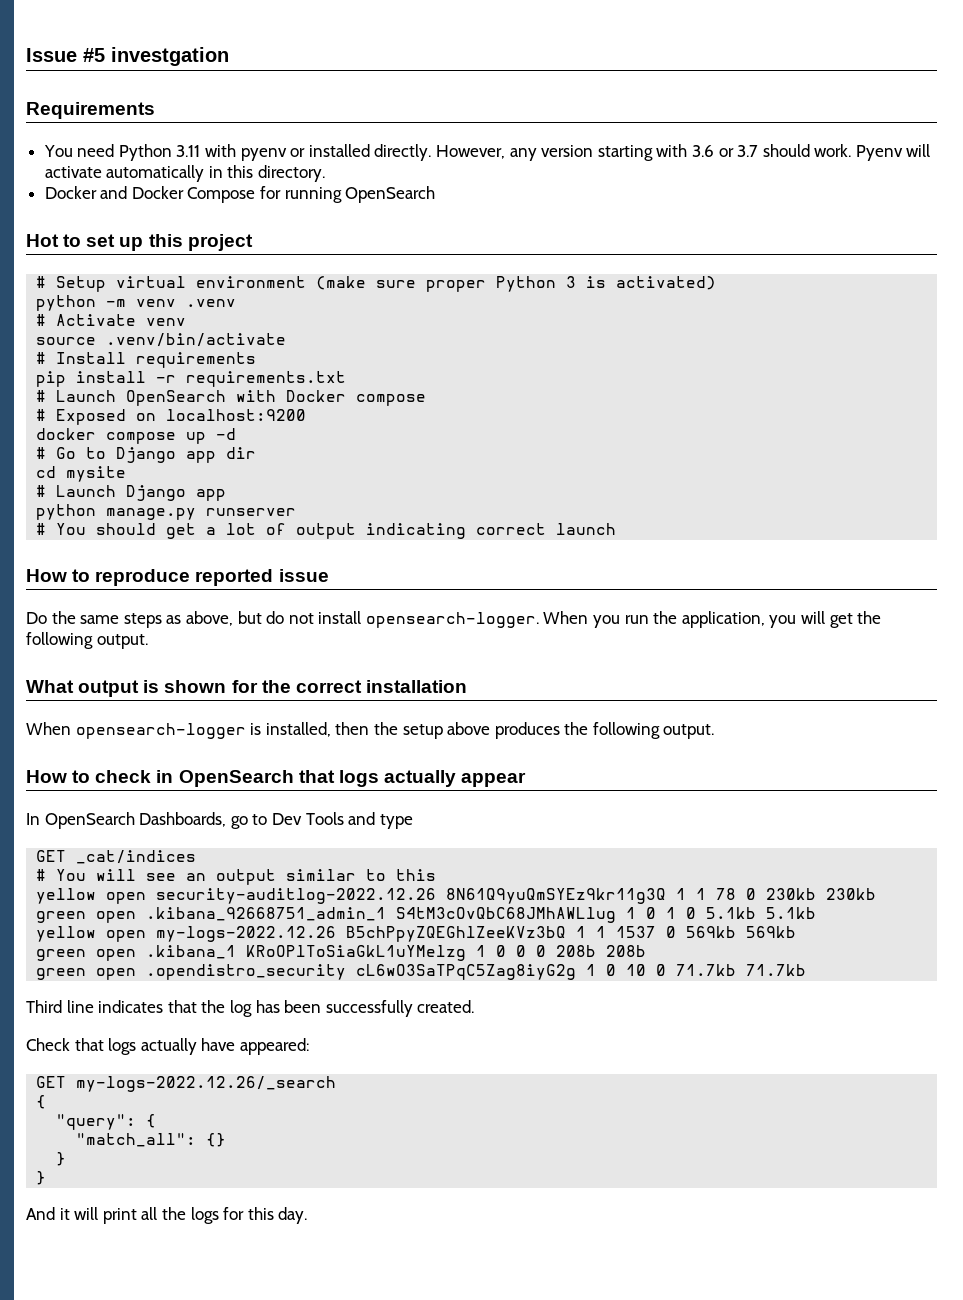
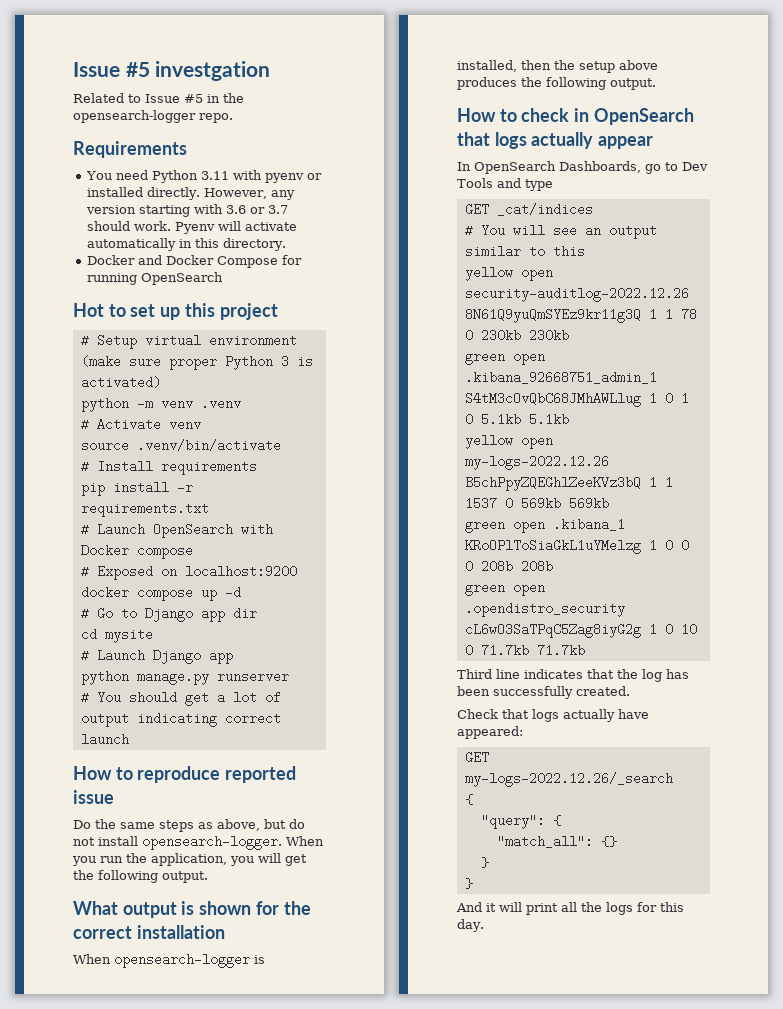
(229, 56) none -> [73,93,244,103] [73,110,233,123] // Related to Issue #5 in the opensearch-logger repo.

